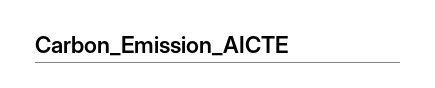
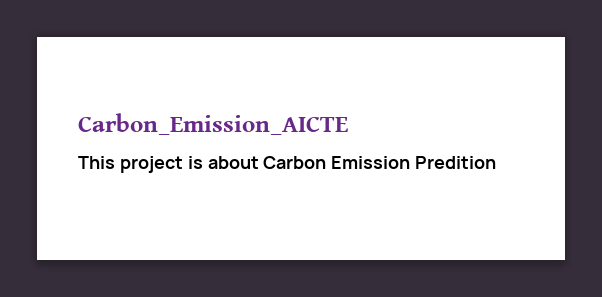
(288, 46) none -> [78,156,497,173] // This project is about Carbon Emission Predition

